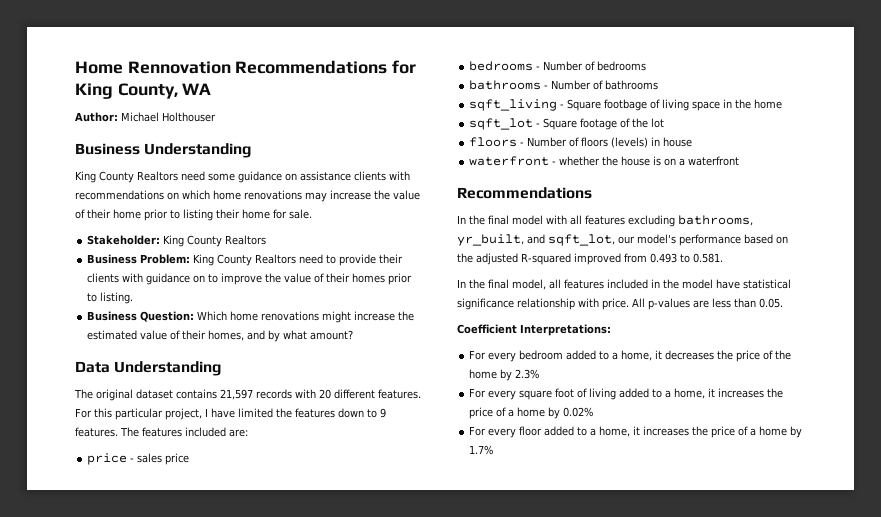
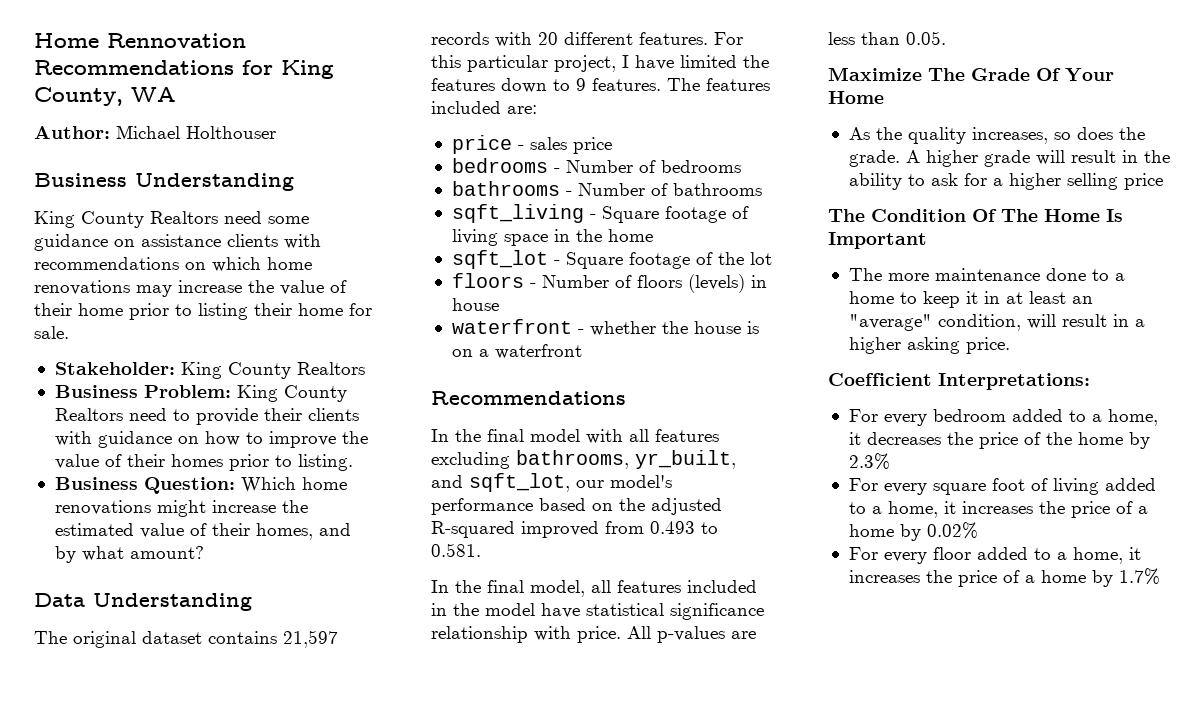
(206, 279) none -> [204,431,240,446] how
[604,99,648,111] footbage -> [664,206,726,223] footage
(783, 303) none -> [828,67,1114,82] [828,91,884,104] [848,127,1145,144] [848,150,1170,167] [848,173,1163,190] [828,209,1123,222] [828,232,927,249] [848,268,1125,281] [848,291,1093,308] [848,314,1145,331] [848,337,1010,354] // Maximize The Grade Of Your Home // As the quality increases, so does the grade. A higher grade will result in the ability to ask for a higher selling price // The Condition Of The Home Is Important // The more maintenance done to a home to keep it in at least an "average" condition, will result in a higher asking price.

